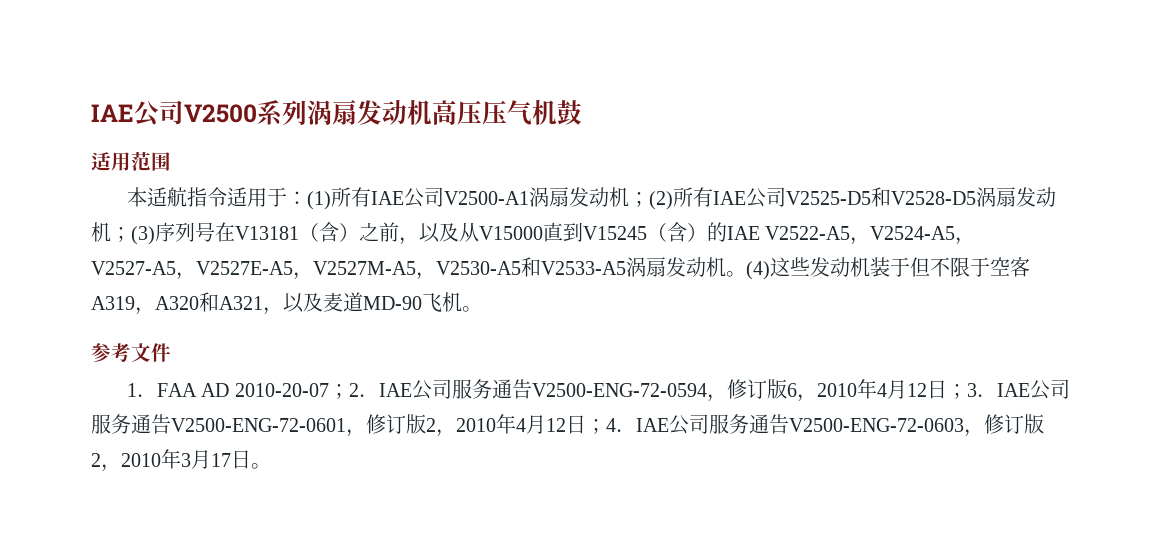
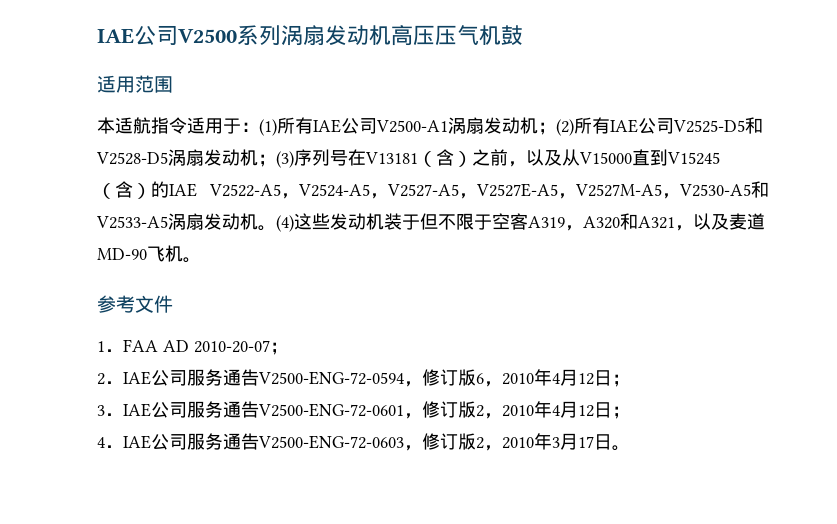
(349, 391) none -> (288, 348) //
(967, 391) none -> (630, 380) //
(606, 426) none -> (630, 412) //

